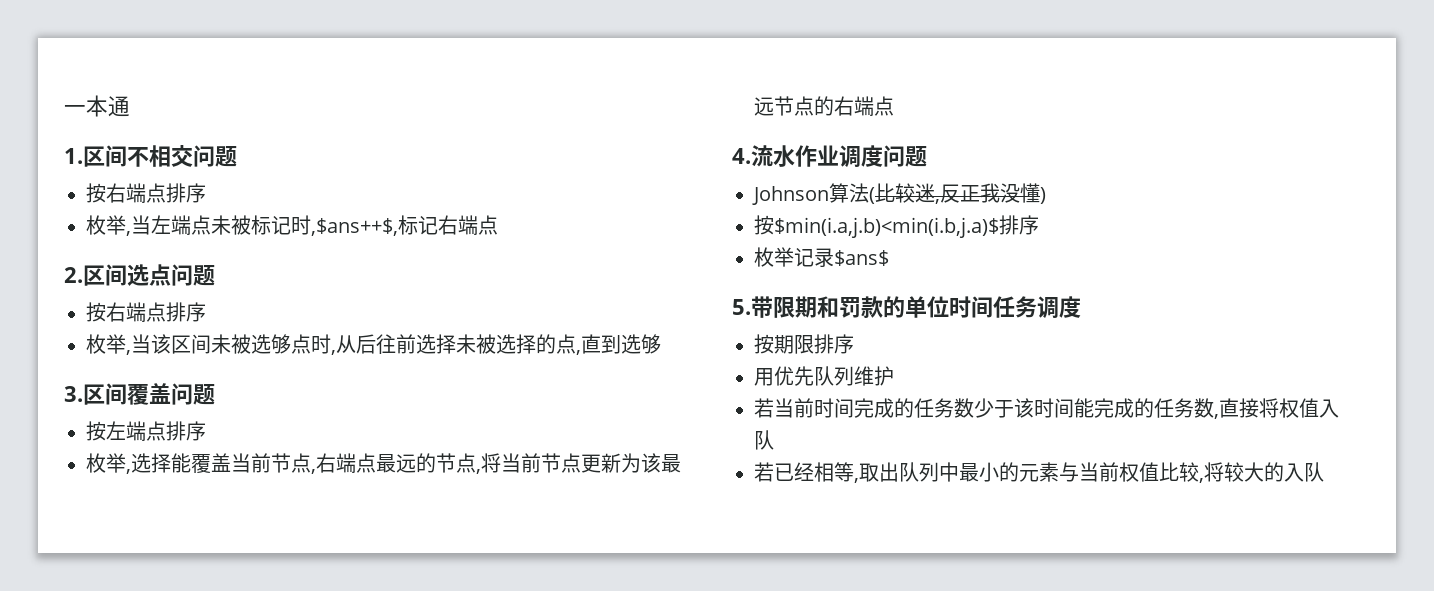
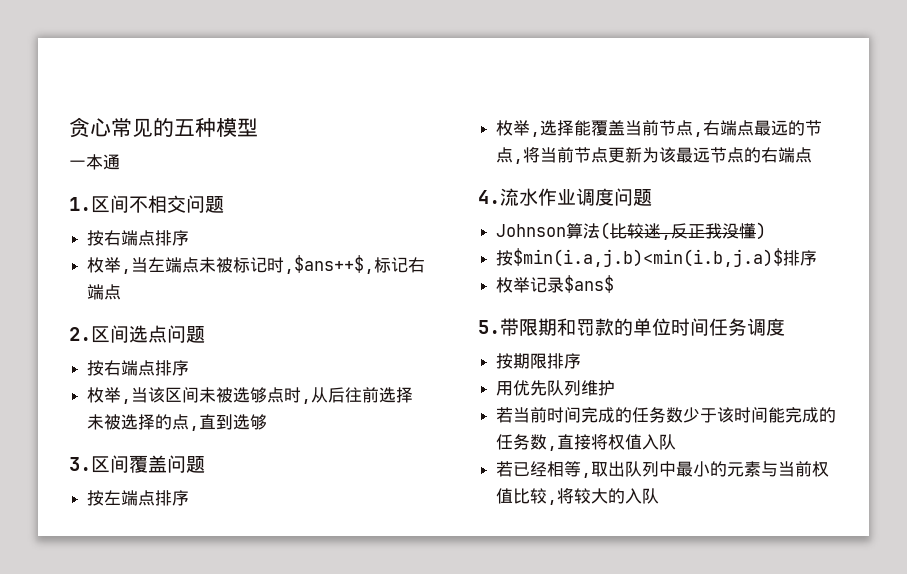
(64, 109) none -> [69,117,258,138] 贪心常见的五种模型 //

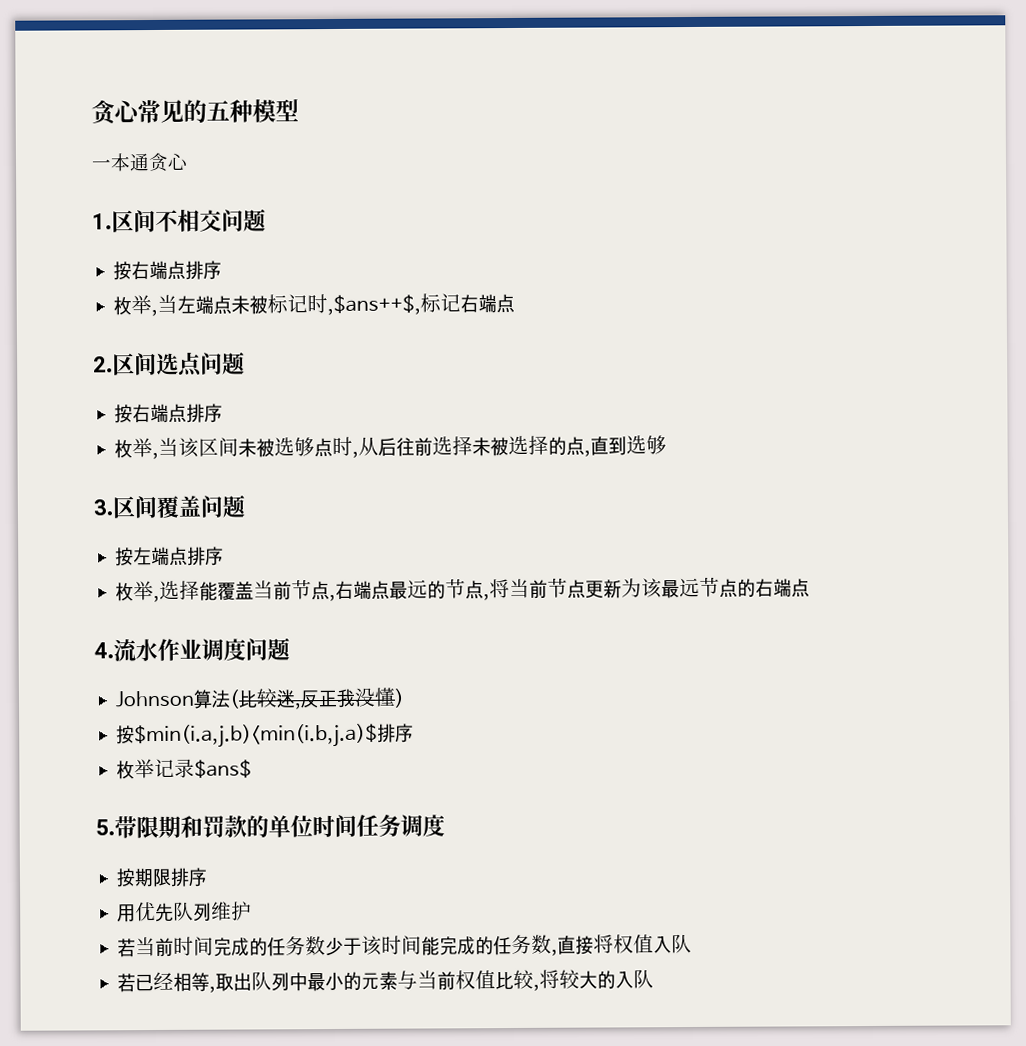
(120, 162) none -> [148,152,189,173] 贪心

